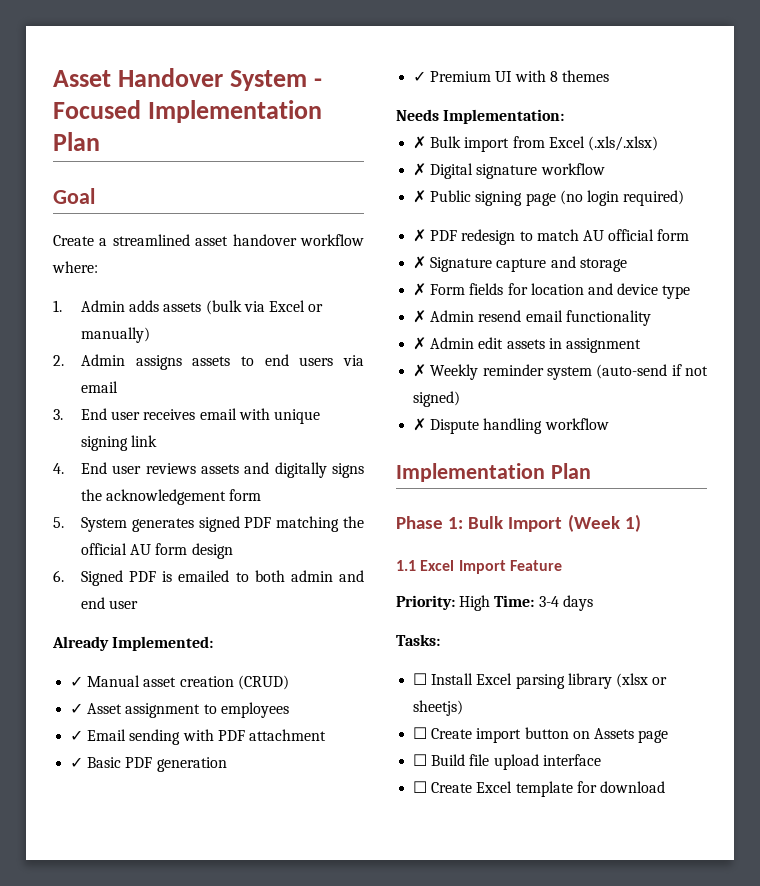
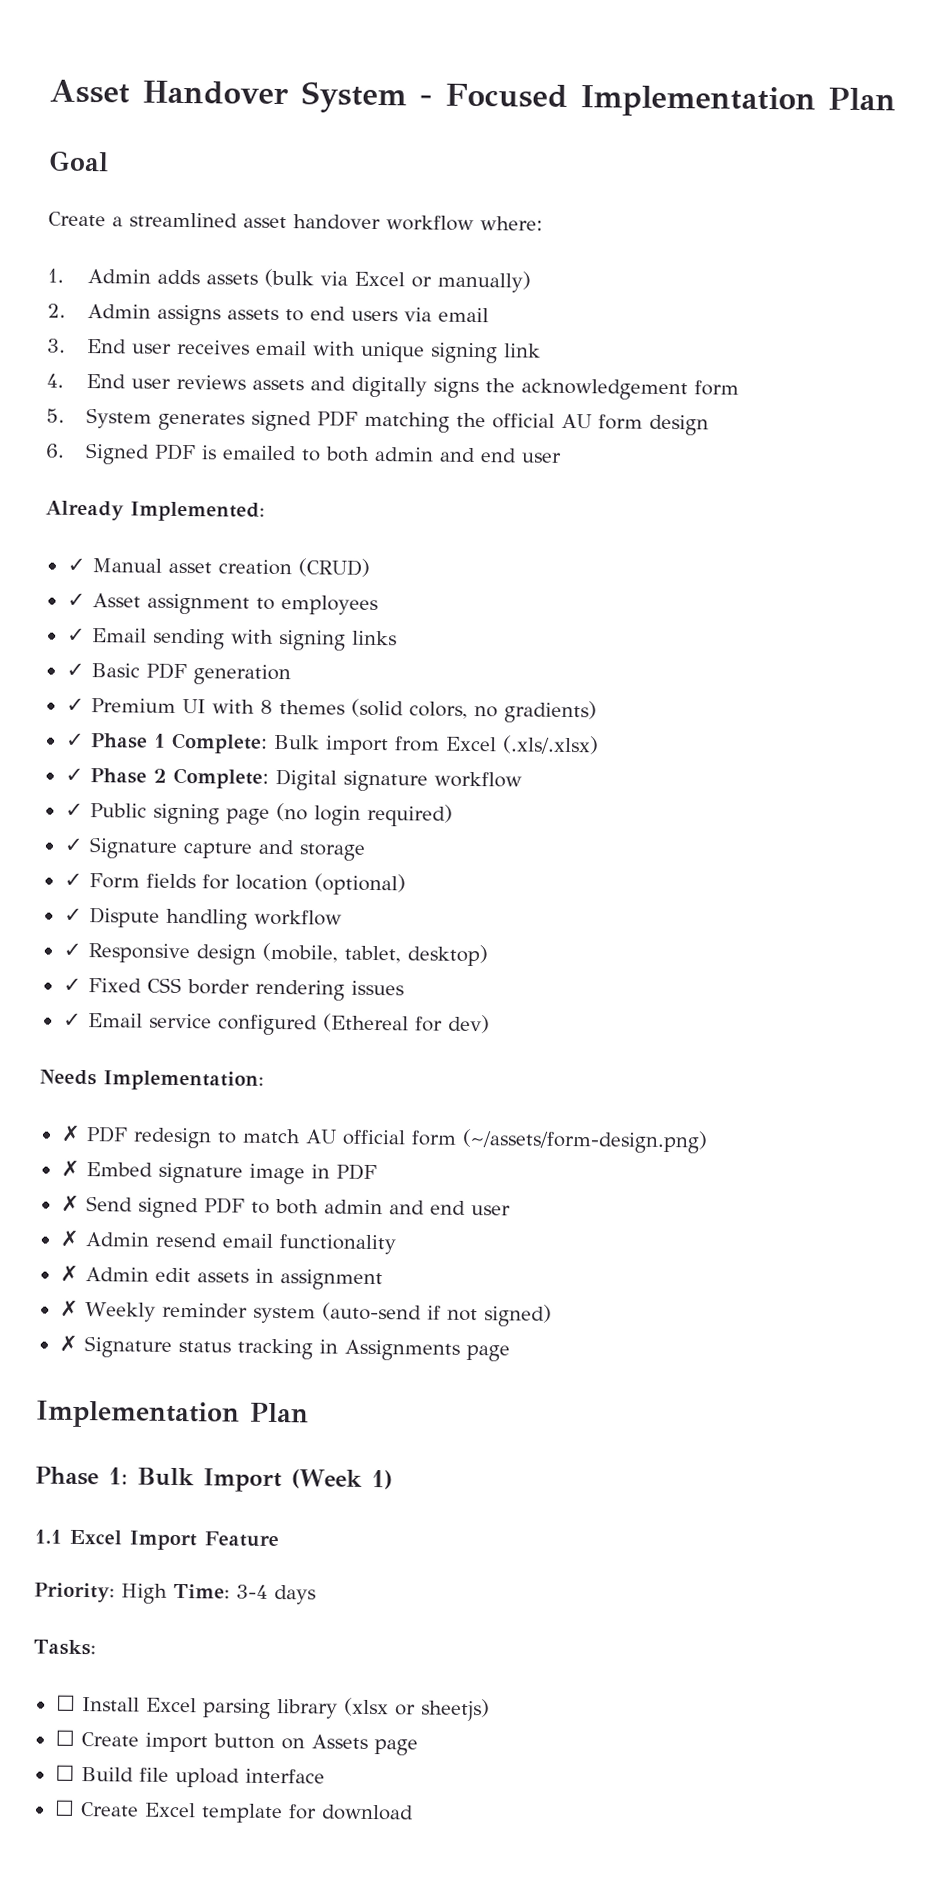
[217,729,326,741] PDF attachment -> [277,629,397,651] signing links
[396,109,565,124] [413,136,427,149] // Needs Implementation: // ✗ -> [350,698,597,724] [64,732,268,754] (solid colors, no gradients) // ✓ Phase 1 Complete:
[413,163,427,176] ✗ -> [64,767,269,789] ✓ Phase 2 Complete:
[413,190,427,203] ✗ -> [64,802,84,818] ✓
(685, 198) none -> [63,837,366,861] [63,872,406,896] [63,907,342,930] [62,942,488,967] [62,977,404,1001] [62,1012,490,1036] [39,1069,264,1091] // ✓ Signature capture and storage // ✓ Form fields for location (optional) // ✓ Dispute handling workflow // ✓ Responsive design (mobile, tablet, desktop) // ✓ Fixed CSS border rendering issues // ✓ Email service configured (Ethereal for dev) // Needs Implementation:
[413,256,627,272] [413,283,691,299] // ✗ Signature capture and storage // ✗ Form fields for location and device type -> [461,1128,708,1154] [60,1159,377,1185] [60,1194,511,1219] (~/assets/form-design.png) // ✗ Embed signature image in PDF // ✗ Send signed PDF to both admin and end user
[430,418,609,434] Dispute handling workflow -> [83,1336,510,1362] Signature status tracking in Assignments page

